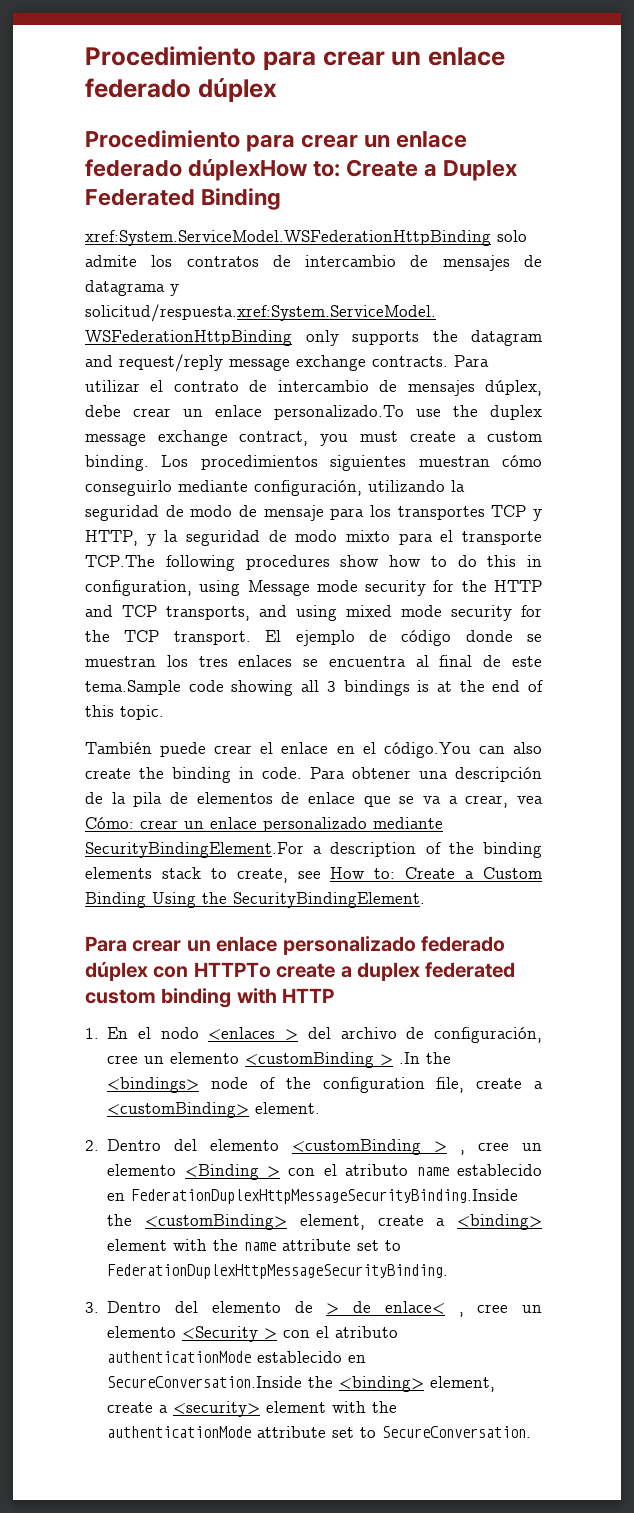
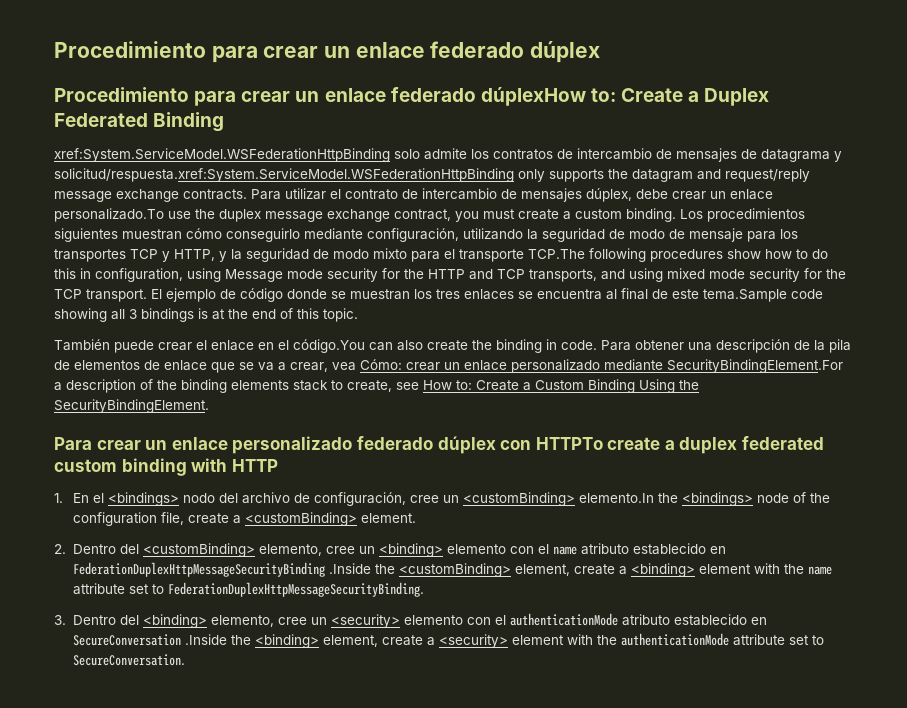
[160,1027,299,1041] nodo <enlaces > -> [108,492,216,506] <bindings> nodo
[170,1052,421,1068] elemento <customBinding > .In -> [463,492,655,506] <customBinding> elemento.In
[210,1139,542,1155] [107,1164,542,1180] [107,1189,519,1204] elemento <customBinding > , cree un elemento <Binding > con el atributo name establecido en FederationDuplexHttpMessageSecurityBinding.Inside -> [143,543,727,557] [73,562,372,577] <customBinding> elemento, cree un <binding> elemento con el name atributo establecido en FederationDuplexHttpMessageSecurityBinding .Inside
[211,1301,542,1317] [107,1326,399,1342] [107,1351,367,1363] [107,1376,303,1388] elemento de > de enlace< , cree un elemento <Security > con el atributo authenticationMode establecido en SecureConversation.Inside -> [143,613,768,628] [73,634,228,646] <binding> elemento, cree un <security> elemento con el authenticationMode atributo establecido en SecureConversation .Inside

